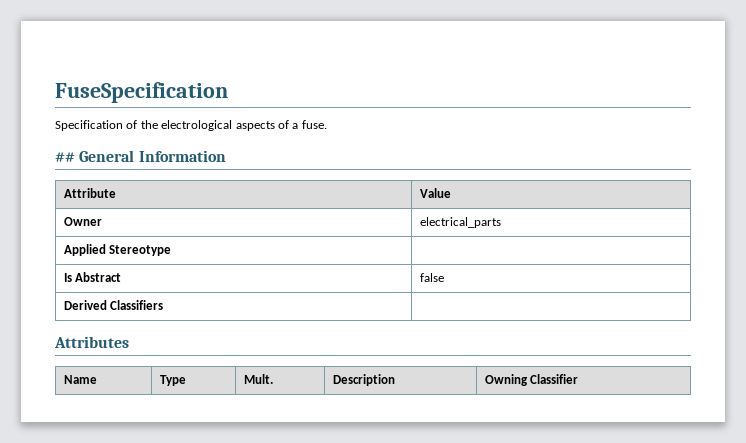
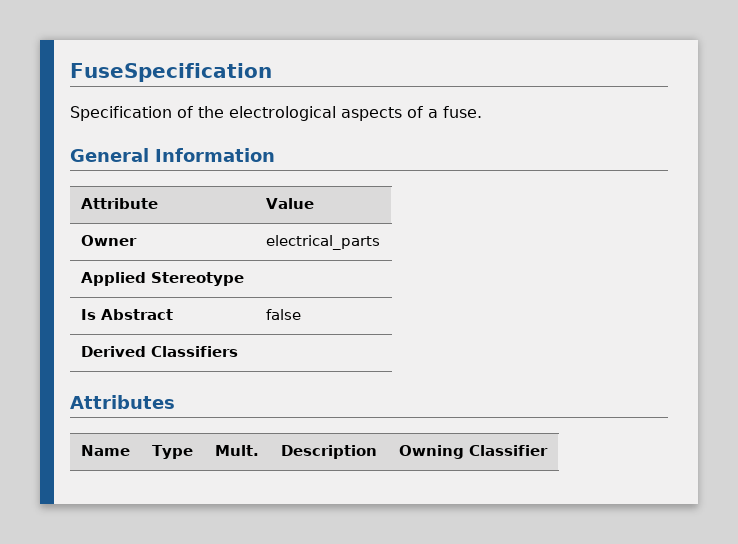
[55,152,75,162] ## -> (482, 112) none

